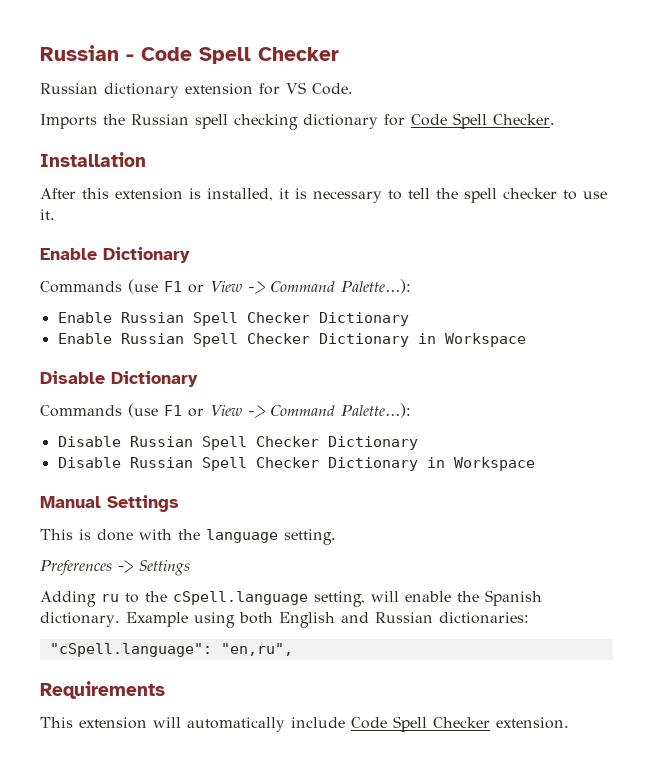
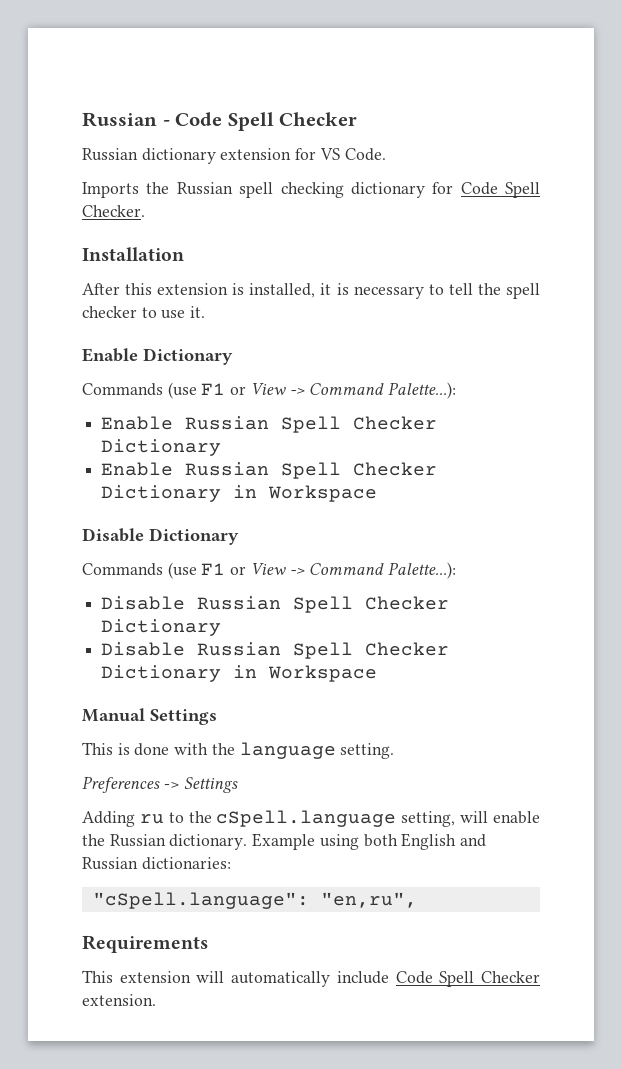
[485,590,542,606] Spanish -> [109,834,166,847] Russian

